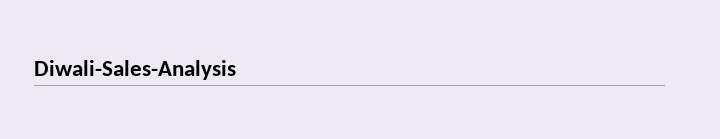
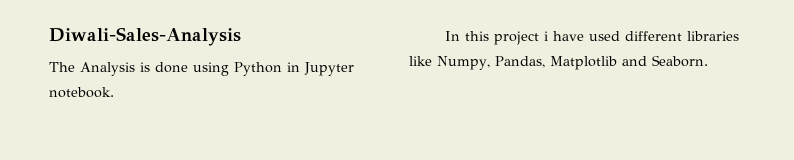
(236, 70) none -> [49,62,354,76] [49,87,114,98] [444,31,739,45] [409,55,708,70] // The Analysis is done using Python in Jupyter notebook. // In this project i have used different libraries like Numpy, Pandas, Matplotlib and Seaborn.

